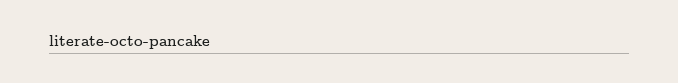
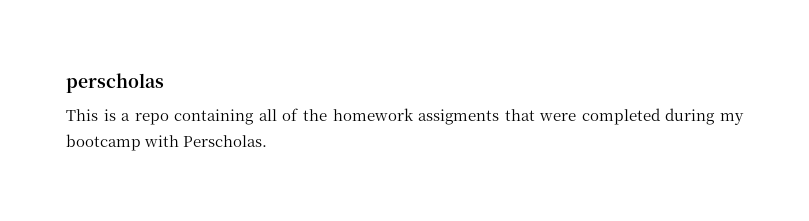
[49,35,210,49] literate-octo-pancake -> [66,73,164,93] [66,108,744,125] [66,134,268,151] perscholas // This is a repo containing all of the homework assigments that were completed during my bootcamp with Perscholas.

